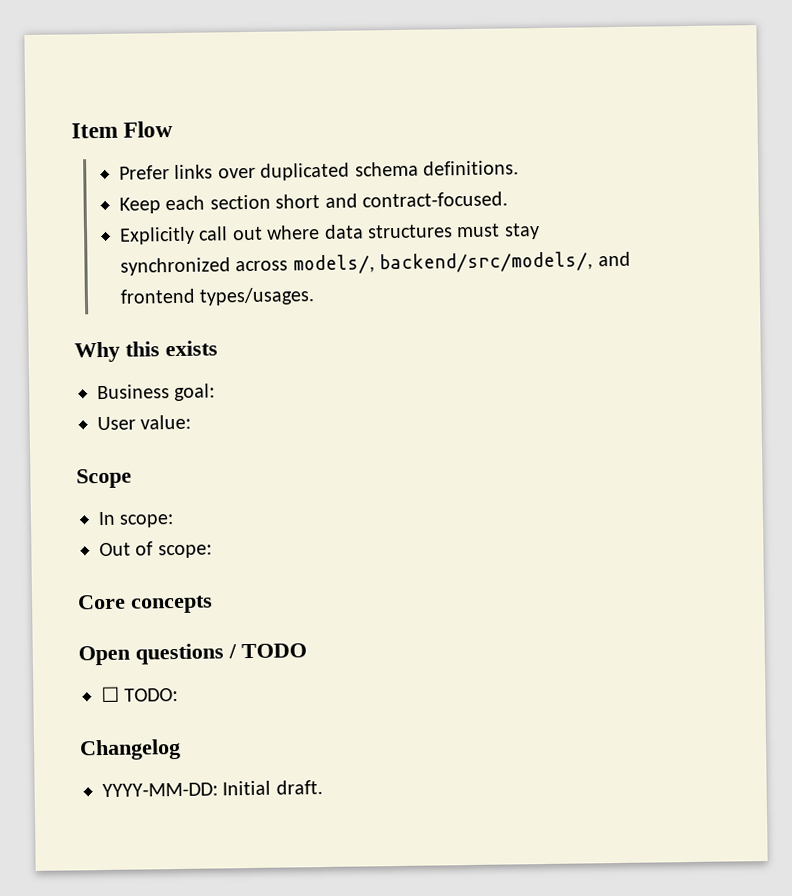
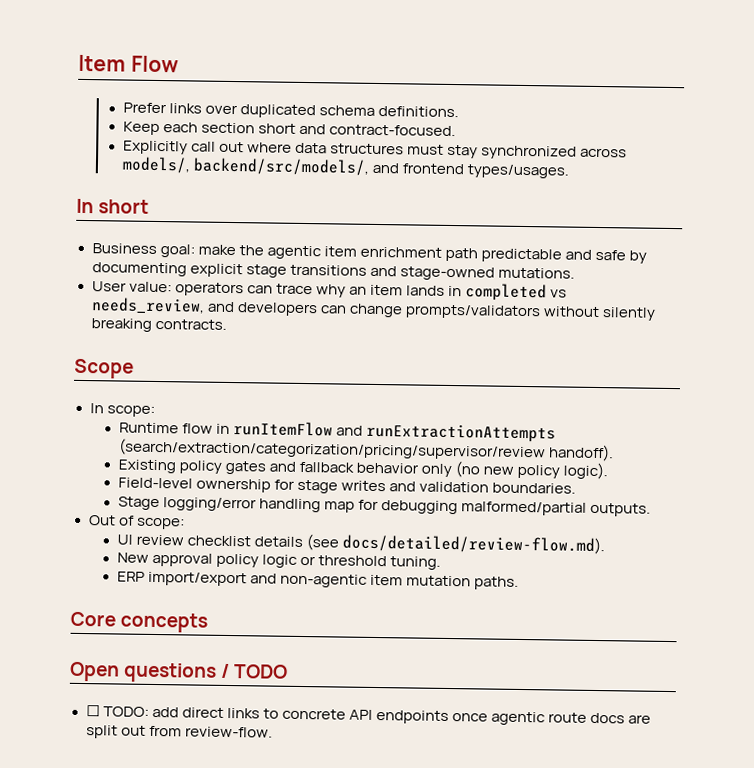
[74,340,218,363] Why this exists -> [76,198,150,214] In short
[97,414,192,431] [76,468,132,489] [98,511,175,528] [99,541,212,559] // User value: // Scope // In scope: // Out of scope: -> [197,244,648,264] [91,262,575,281] [91,281,568,302] [90,297,656,321] [90,318,227,332] [74,358,134,379] [89,403,155,417] [118,421,557,443] [118,438,614,462] [117,459,609,480] [117,477,577,494] [117,496,652,517] [88,515,185,530] [116,534,606,555] [116,552,442,570] [116,571,520,590] make the agentic item enrichment path predictable and safe by documenting explicit stage transitions and stage-owned mutations. // User value: operators can trace why an item lands in completed vs needs_review, and developers can change prompts/validators without silently breaking contracts. // Scope // In scope: // Runtime flow in runItemFlow and runExtractionAttempts (search/extraction/categorization/pricing/supervisor/review handoff). // Existing policy gates and fallback behavior only (no new policy logic). // Field-level ownership for stage writes and validation boundaries. // Stage logging/error handling map for debugging malformed/partial outputs. // Out of scope: // UI review checklist details (see docs/detailed/review-flow.md). // New approval policy logic or threshold tuning. // ERP import/export and non-agentic item mutation paths.
[79,738,181,761] [102,780,323,798] // Changelog // YYYY-MM-DD: Initial draft. -> [151,706,652,726] [85,725,273,739] add direct links to concrete API endpoints once agentic route docs are split out from review-flow.

